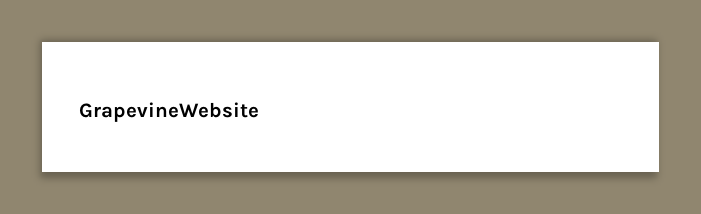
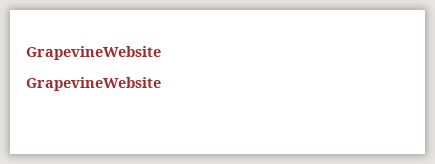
[79,102,259,122] GrapevineWebsite -> [26,46,161,60] [26,77,161,91] GrapevineWebsite // GrapevineWebsite

